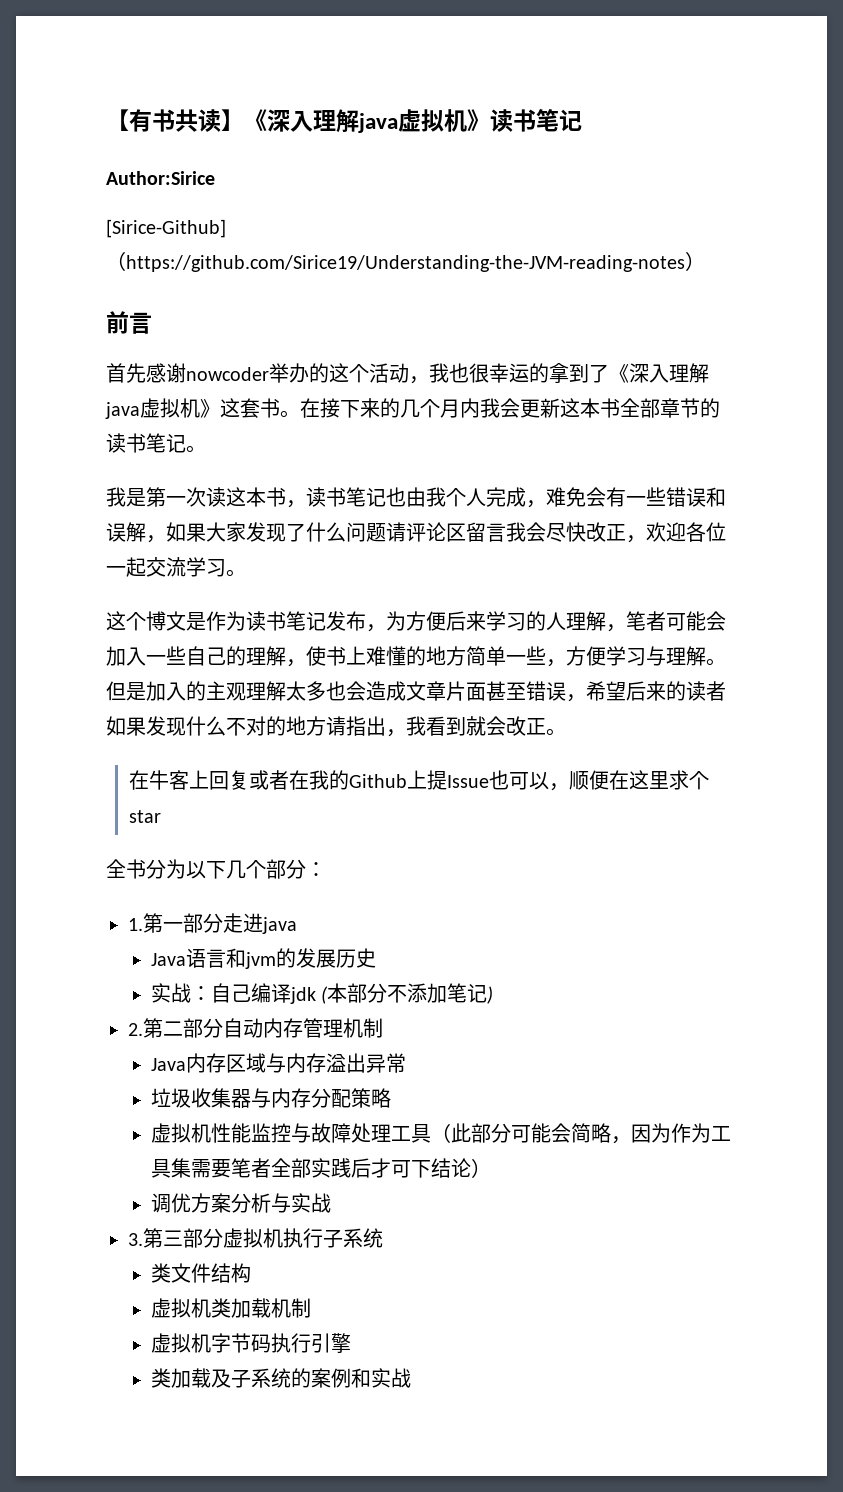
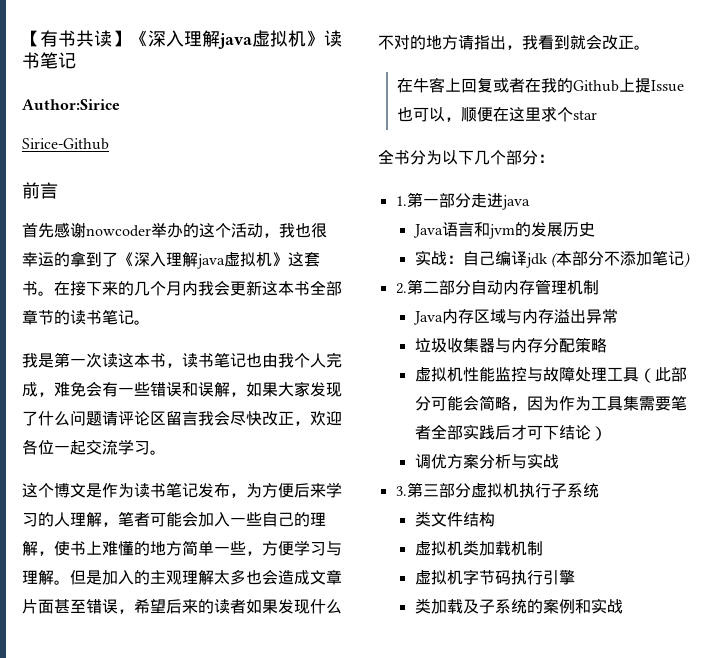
[106,219,226,238] [106,251,705,272] [Sirice-Github]（https://github.com/Sirice19/Understanding-the-JVM-reading-notes） -> [22,138,109,150] Sirice-Github

